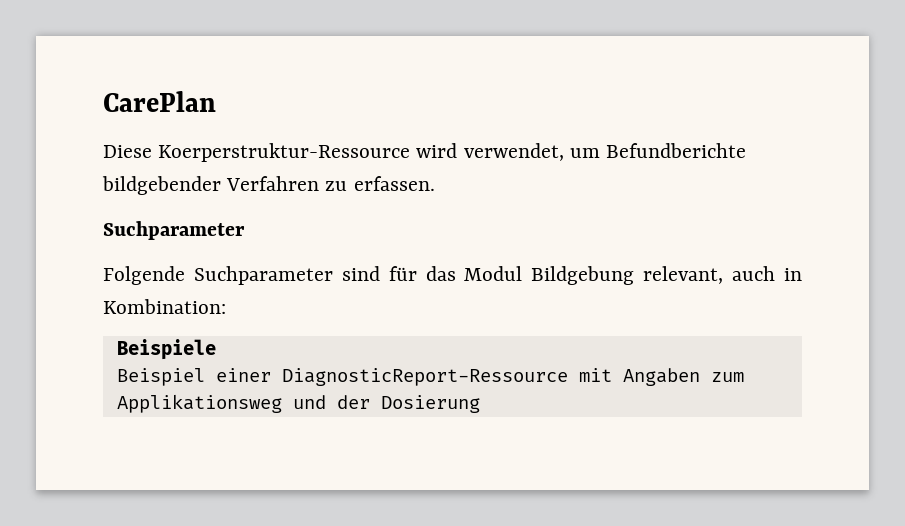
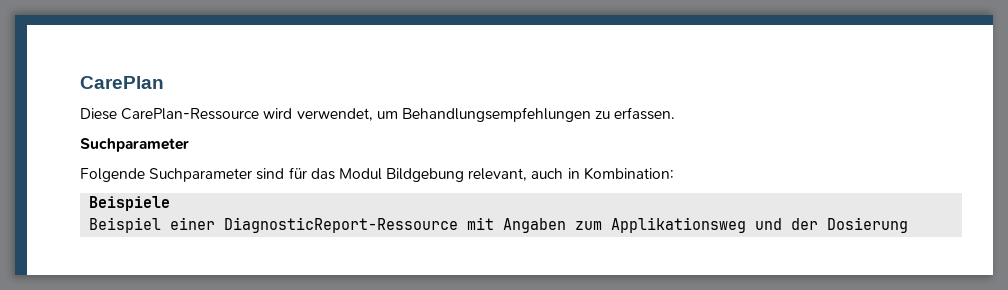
[158,143,411,162] Koerperstruktur-Ressource -> [121,108,260,120] CarePlan-Ressource
[606,143,747,158] [102,176,320,195] Befundberichte bildgebender Verfahren -> [401,107,591,122] Behandlungsempfehlungen

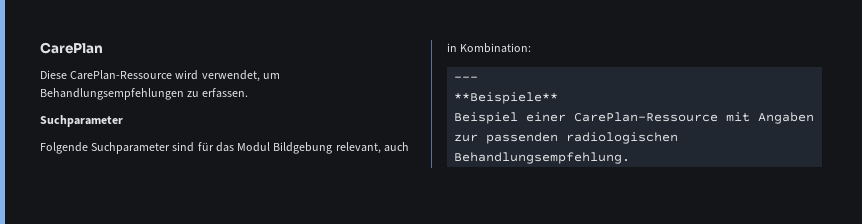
[89,196,171,211] Beispiele -> [454,76,479,81] [454,92,559,104] --- // **Beispiele**
[224,217,459,233] DiagnosticReport-Ressource -> [574,112,719,122] CarePlan-Ressource
[575,217,909,233] zum Applikationsweg und der Dosierung -> [454,132,679,144] [454,152,631,164] zur passenden radiologischen Behandlungsempfehlung.

